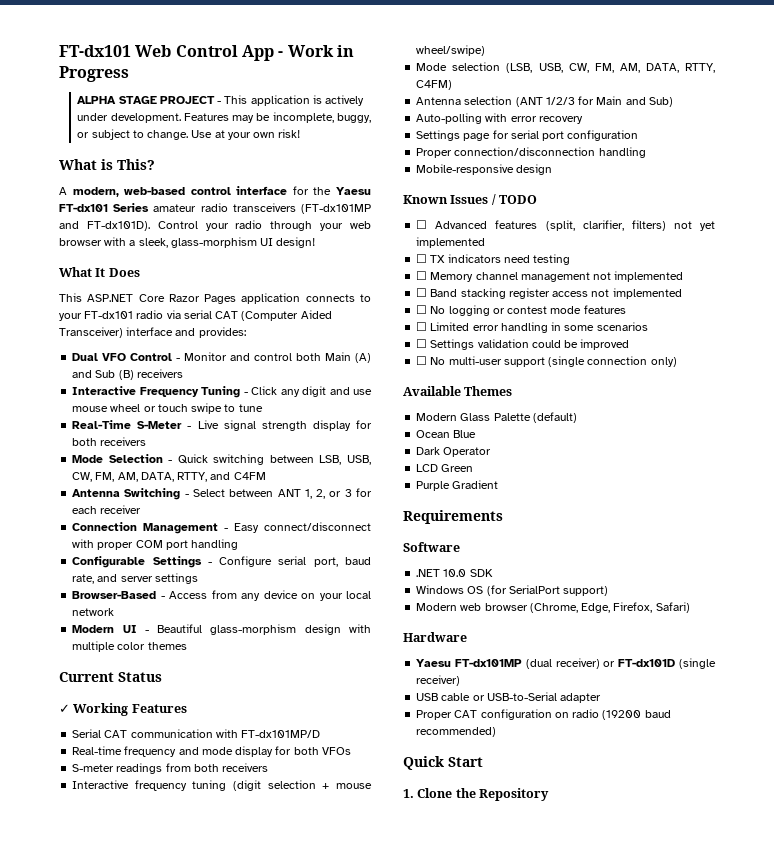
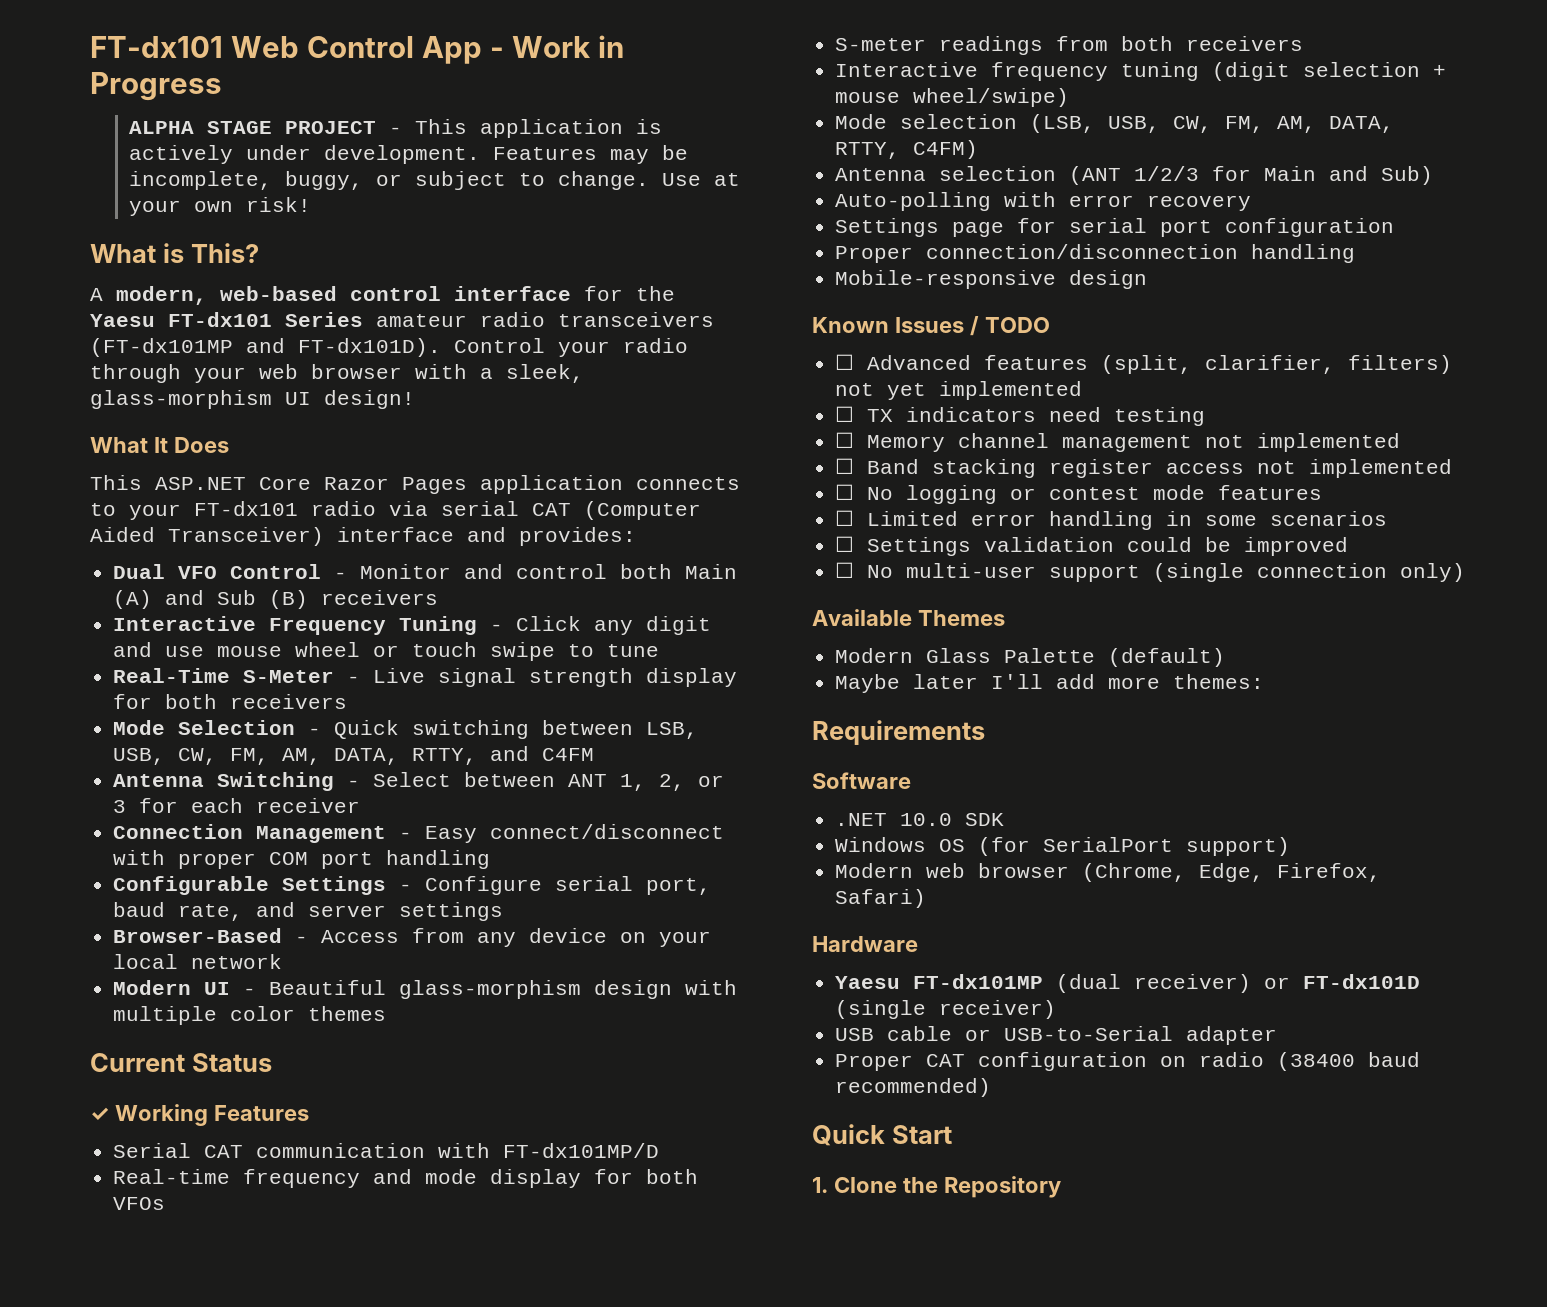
[416,430,477,438] [416,447,492,457] [416,464,474,472] [416,480,499,491] Ocean Blue // Dark Operator // LCD Green // Purple Gradient -> [835,674,1265,693] Maybe later I'll add more themes:
[602,710,642,720] (19200 -> [1277,1052,1356,1071] (38400

